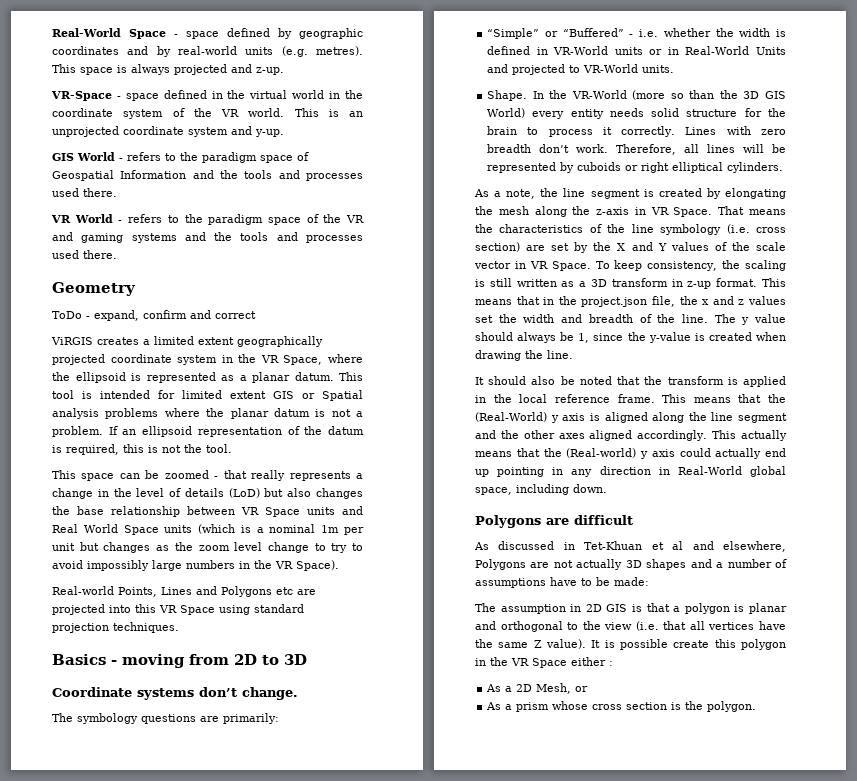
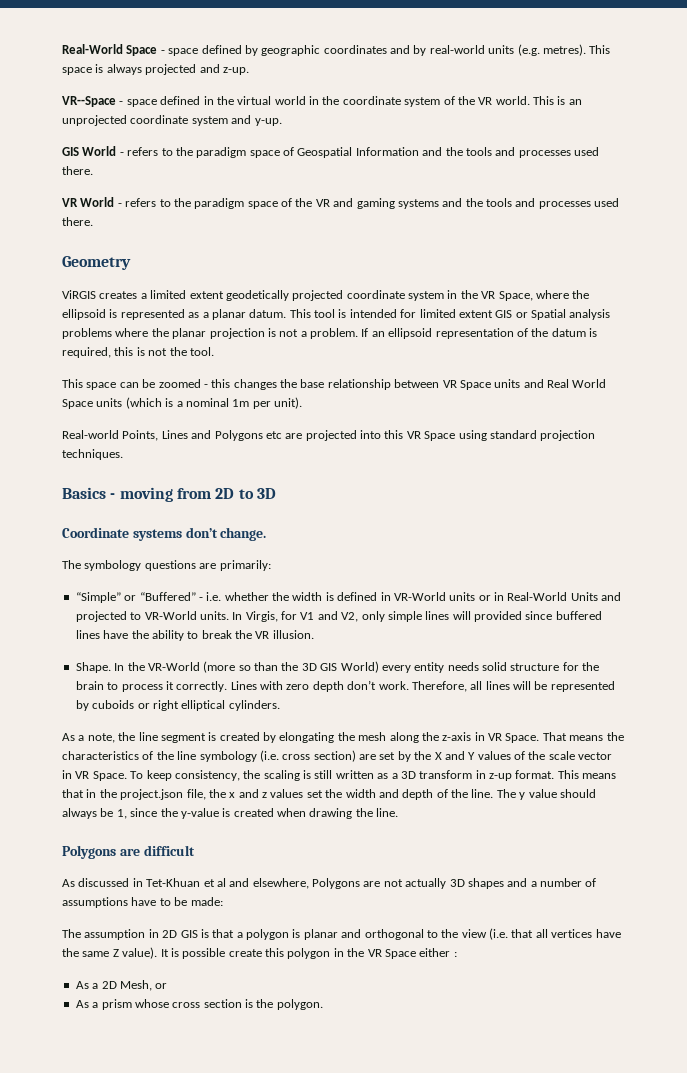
[51,91,112,101] VR-Space -> [62,96,116,107] VR--Space
[52,310,256,321] // ToDo - expand, confirm and correct -> (131, 263) none
[237,336,323,347] geographically -> [225,290,289,301] geodetically
[273,408,310,417] datum -> [209,328,265,339] projection
[223,470,364,481] [52,488,312,499] that really represents a change in the level of details (LoD) but also -> [211,379,231,388] this
[52,542,363,553] [52,560,339,571] unit but changes as the zoom level change to try to avoid impossibly large numbers in the VR Space). -> [274,397,302,409] unit).
(675, 69) none -> [232,611,602,622] [75,630,314,641] In Virgis, for V1 and V2, only simple lines will provided since buffered lines have the ability to break the VR illusion.
[487,144,532,153] breadth -> [312,681,344,692] depth
[588,314,633,323] breadth -> [402,789,434,800] depth
[475,376,786,387] [475,394,786,403] [475,412,787,423] [475,430,787,441] [475,448,786,459] [475,466,786,477] [475,484,607,495] // It should also be noted that the transform is applied in the local reference frame. This means that the (Real-World) y axis is aligned along the line segment and the other axes aligned accordingly. This actually means that the (Real-world) y axis could actually end up pointing in any direction in Real-World global space, including down. -> (399, 812) none

